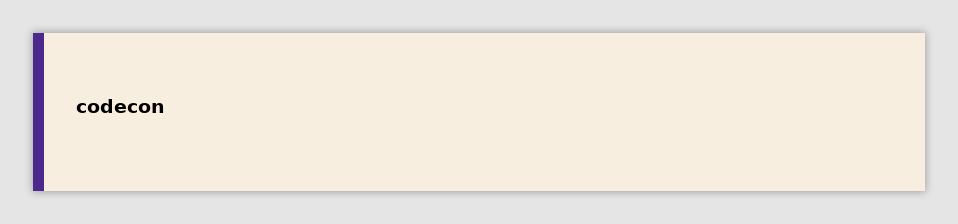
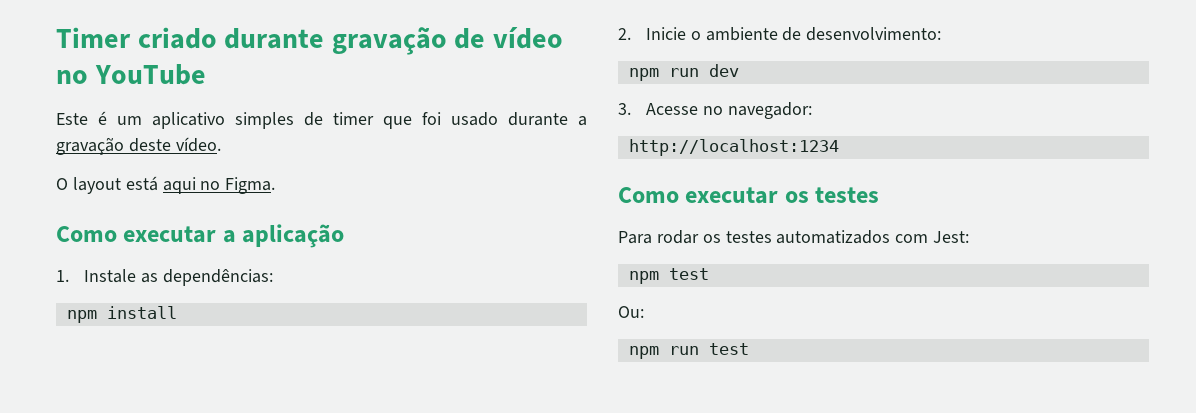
[76,99,165,113] codecon -> [56,27,563,55] [56,64,206,85] [56,111,587,129] [56,137,221,155] [56,176,276,194] [56,224,345,248] [56,269,273,286] [66,306,177,323] [618,27,942,41] [628,64,739,81] [618,102,812,119] [628,139,839,156] [618,187,880,204] [618,230,970,244] [628,268,709,284] [618,306,644,318] [628,343,749,359] Timer criado durante gravação de vídeo no YouTube // Este é um aplicativo simples de timer que foi usado durante a gravação deste vídeo. // O layout está aqui no Figma. // Como executar a aplicação // 1. Instale as dependências: // npm install // 2. Inicie o ambiente de desenvolvimento: // npm run dev // 3. Acesse no navegador: // http://localhost:1234 // Como executar os testes // Para rodar os testes automatizados com Jest: // npm test // Ou: // npm run test

